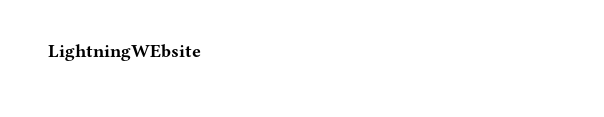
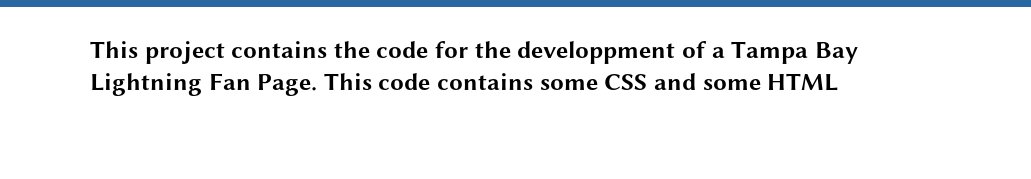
[48,44,201,61] LightningWEbsite -> [90,41,858,64] [90,73,839,96] This project contains the code for the developpment of a Tampa Bay Lightning Fan Page. This code contains some CSS and some HTML

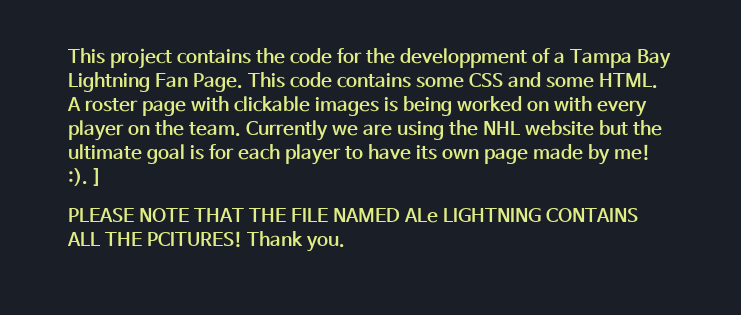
[767,73,839,91] HTML -> [598,73,658,89] [67,96,647,117] [68,120,662,141] [68,144,650,165] [68,167,101,186] [68,208,638,223] [67,231,345,252] HTML. A roster page with clickable images is being worked on with every player on the team. Currently we are using the NHL website but the ultimate goal is for each player to have its own page made by me! :). ] // PLEASE NOTE THAT THE FILE NAMED ALe LIGHTNING CONTAINS ALL THE PCITURES! Thank you.

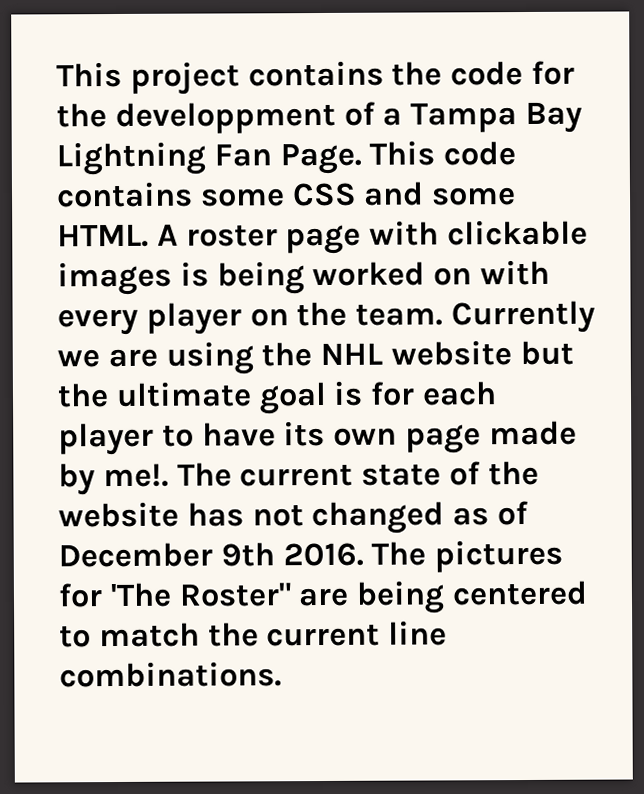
[613,144,650,161] [68,167,101,186] [68,208,638,223] [67,231,345,252] me! :). ] // PLEASE NOTE THAT THE FILE NAMED ALe LIGHTNING CONTAINS ALL THE PCITURES! Thank you. -> [102,460,539,488] [58,500,529,535] [58,539,564,573] [58,580,588,614] [59,620,448,648] [59,661,282,688] me!. The current state of the website has not changed as of December 9th 2016. The pictures for 'The Roster" are being centered to match the current line combinations.

